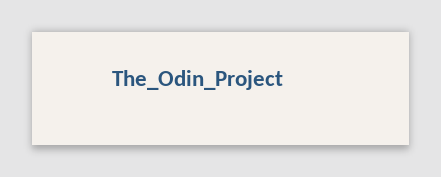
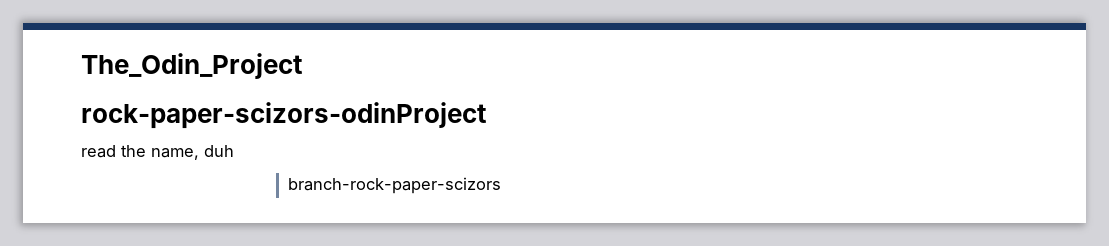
(283, 80) none -> [81,102,487,129] [81,145,234,160] [287,177,501,194] // rock-paper-scizors-odinProject // read the name, duh // branch-rock-paper-scizors

